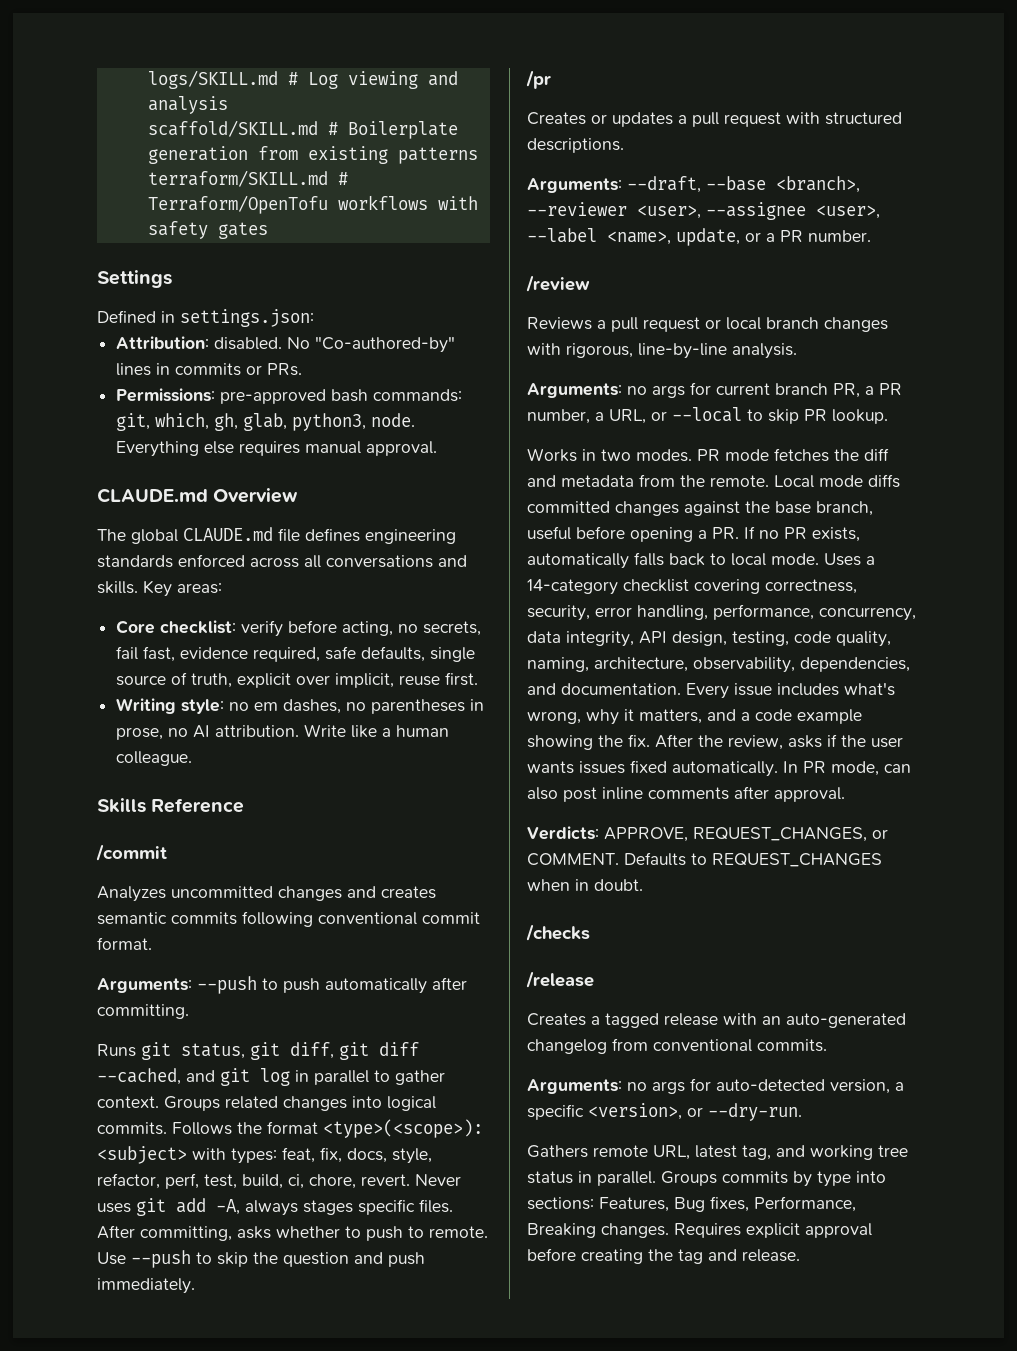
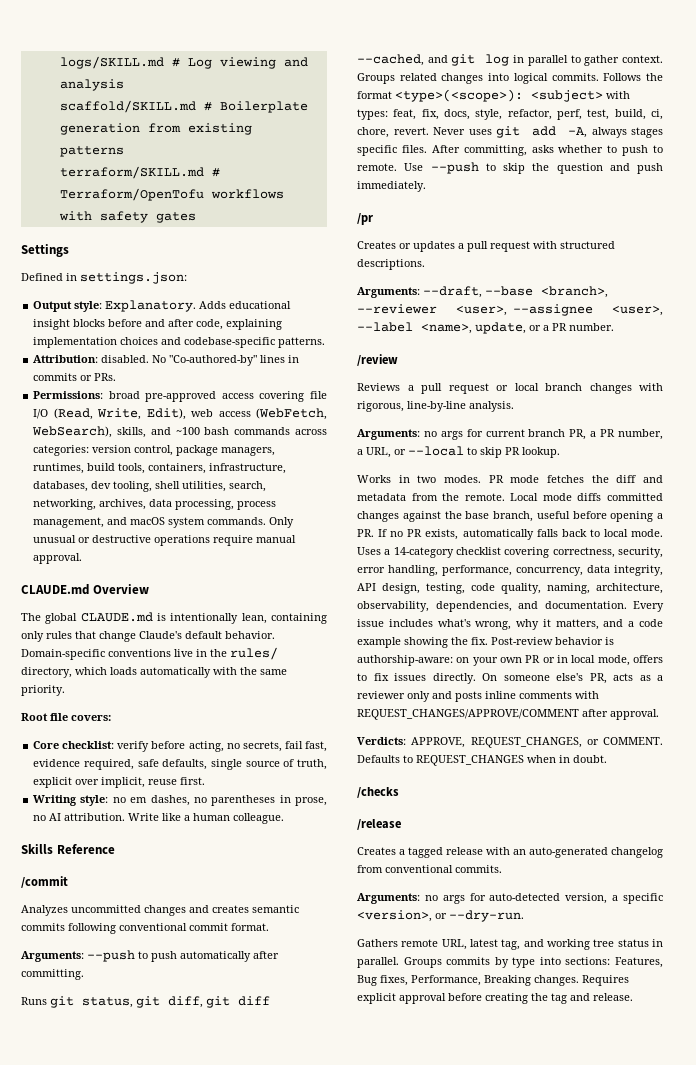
(314, 318) none -> [33,300,292,312] [33,319,283,330] [33,337,326,348] // Output style: Explanatory. Adds educational insight blocks before and after code, explaining implementation choices and codebase-specific patterns.
[220,389,463,404] [116,413,416,431] [116,441,301,457] pre-approved bash commands: git, which, gh, glab, python3, node. Everything else requires -> [108,391,327,402] [33,408,327,420] [32,426,327,438] [33,445,276,456] [33,463,287,474] [33,481,267,492] [33,499,277,510] [33,517,295,528] [33,535,254,546] broad pre-approved access covering file I/O (Read, Write, Edit), web access (WebFetch, WebSearch), skills, and ~100 bash commands across categories: version control, package managers, runtimes, build tools, containers, infrastructure, databases, dev tooling, shell utilities, search, networking, archives, data processing, process management, and macOS system commands. Only unusual or destructive operations require
[278,528,456,544] [97,554,467,568] [97,580,222,597] file defines engineering standards enforced across all conversations and skills. Key areas: -> [157,613,327,624] [21,631,275,642] [21,647,278,660] [21,667,287,678] [21,685,65,696] [21,713,111,721] is intentionally lean, containing only rules that change Claude's default behavior. Domain-specific conventions live in the rules/ directory, which loads automatically with the same priority. // Root file covers:
[655,734,903,750] [527,760,911,777] [527,787,729,802] After the review, asks if the user wants issues fixed automatically. In PR mode, can also post inline comments -> [491,637,614,645] [357,655,663,666] [357,673,663,684] [357,691,599,702] [357,709,579,720] Post-review behavior is authorship-aware: on your own PR or in local mode, offers to fix issues directly. On someone else's PR, acts as a reviewer only and posts inline comments with REQUEST_CHANGES/APPROVE/COMMENT

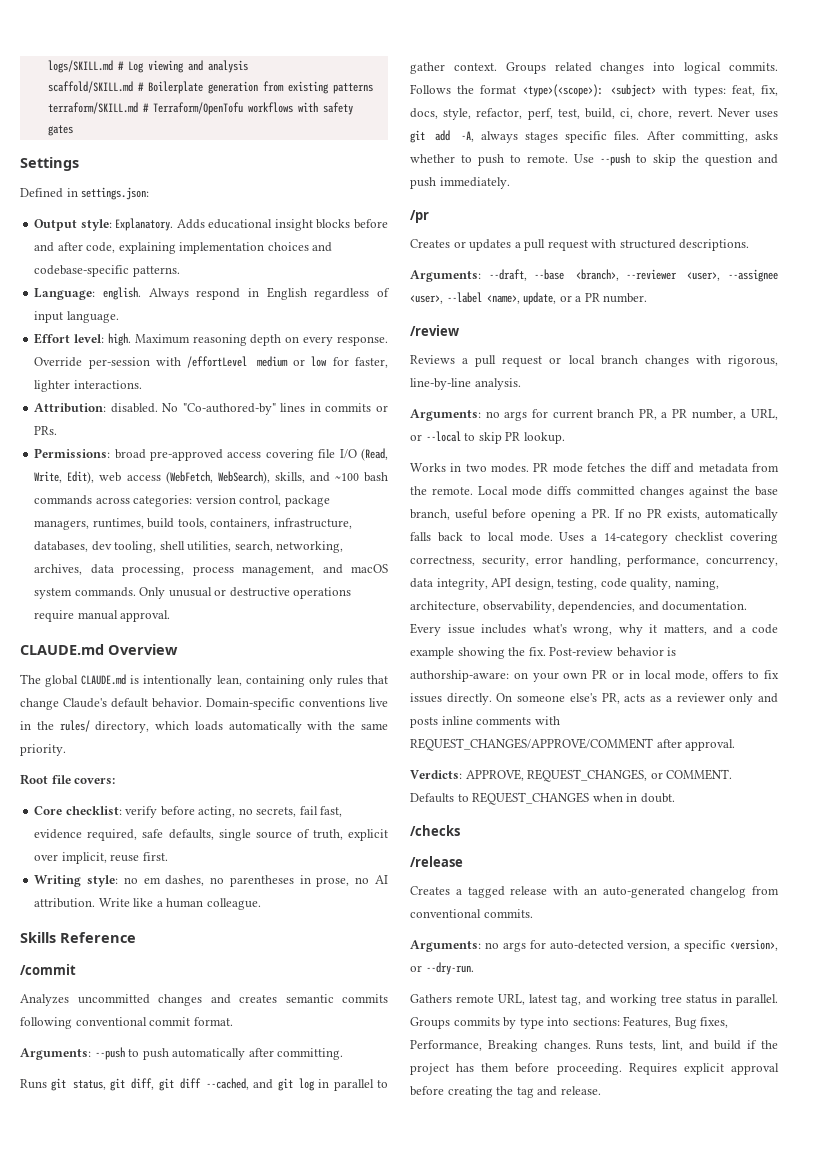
(326, 342) none -> [34,287,390,300] [34,311,119,323] [34,333,388,346] [34,356,388,369] [34,380,142,392] // Language: english. Always respond in English regardless of input language. // Effort level: high. Maximum reasoning depth on every response. Override per-session with /effortLevel medium or low for faster, lighter interactions.
(579, 980) none -> [596,1040,778,1051] [410,1063,622,1075] Runs tests, lint, and build if the project has them before proceeding.

